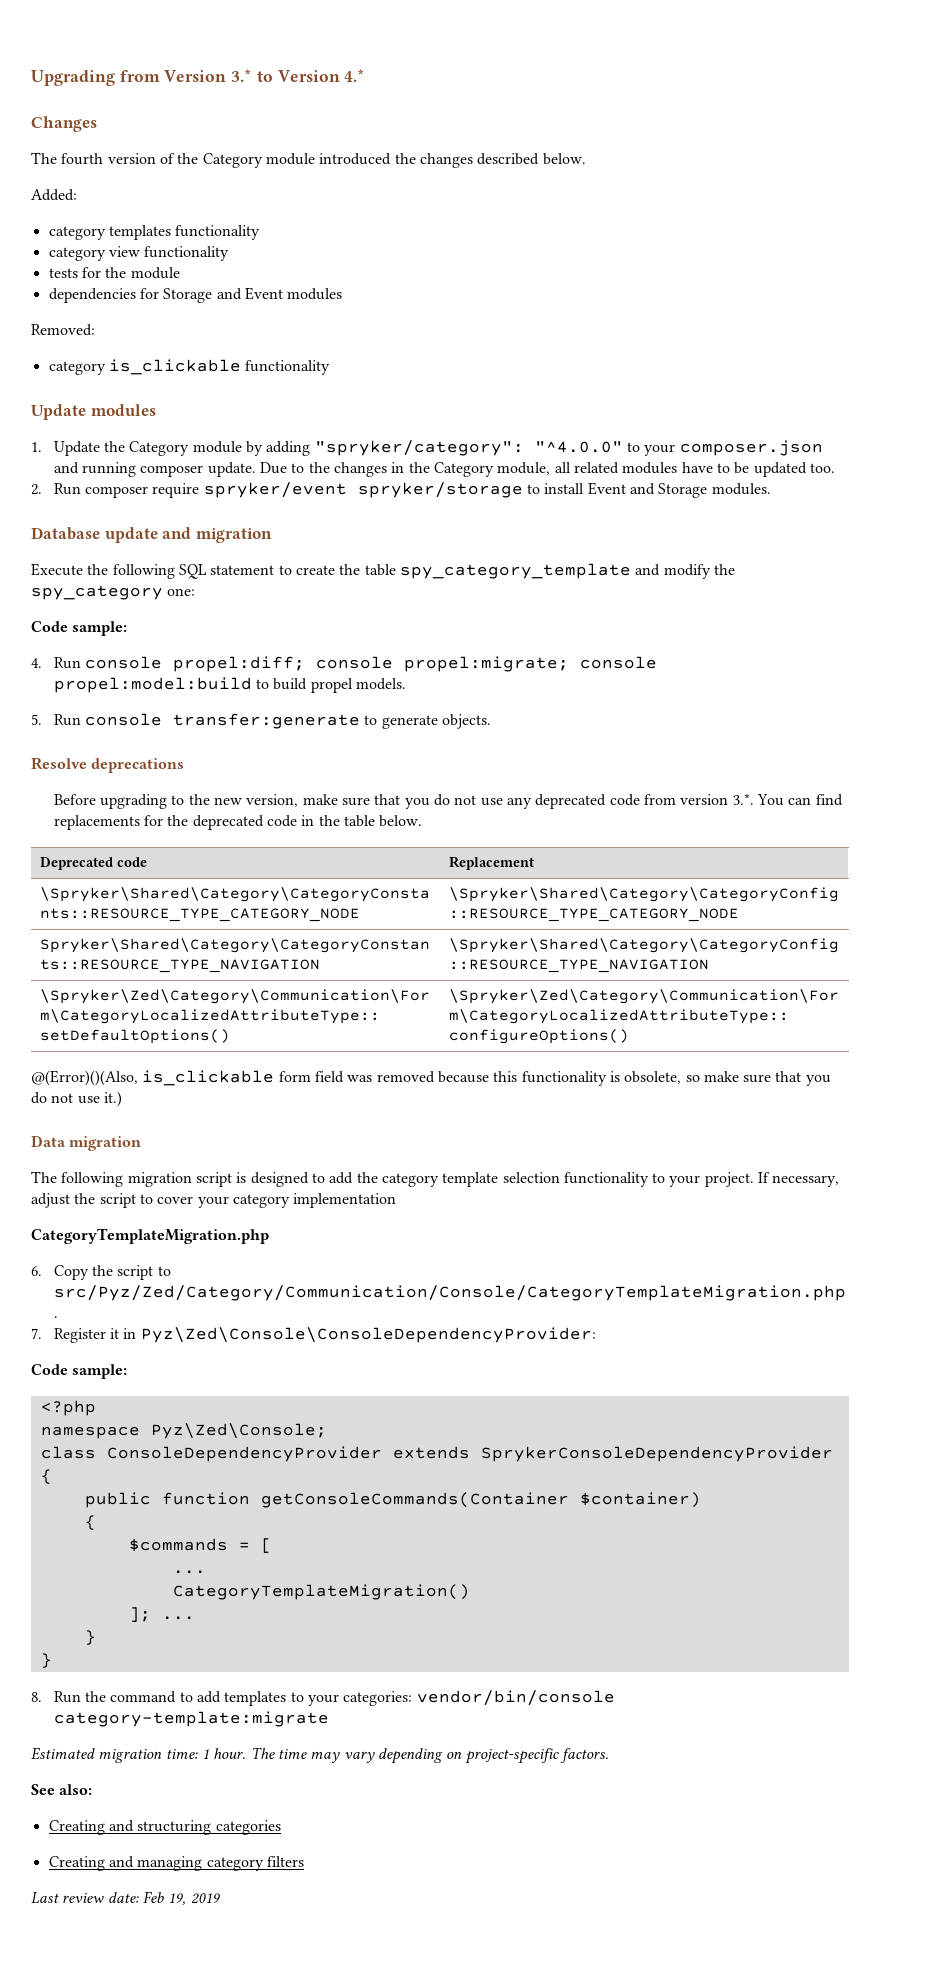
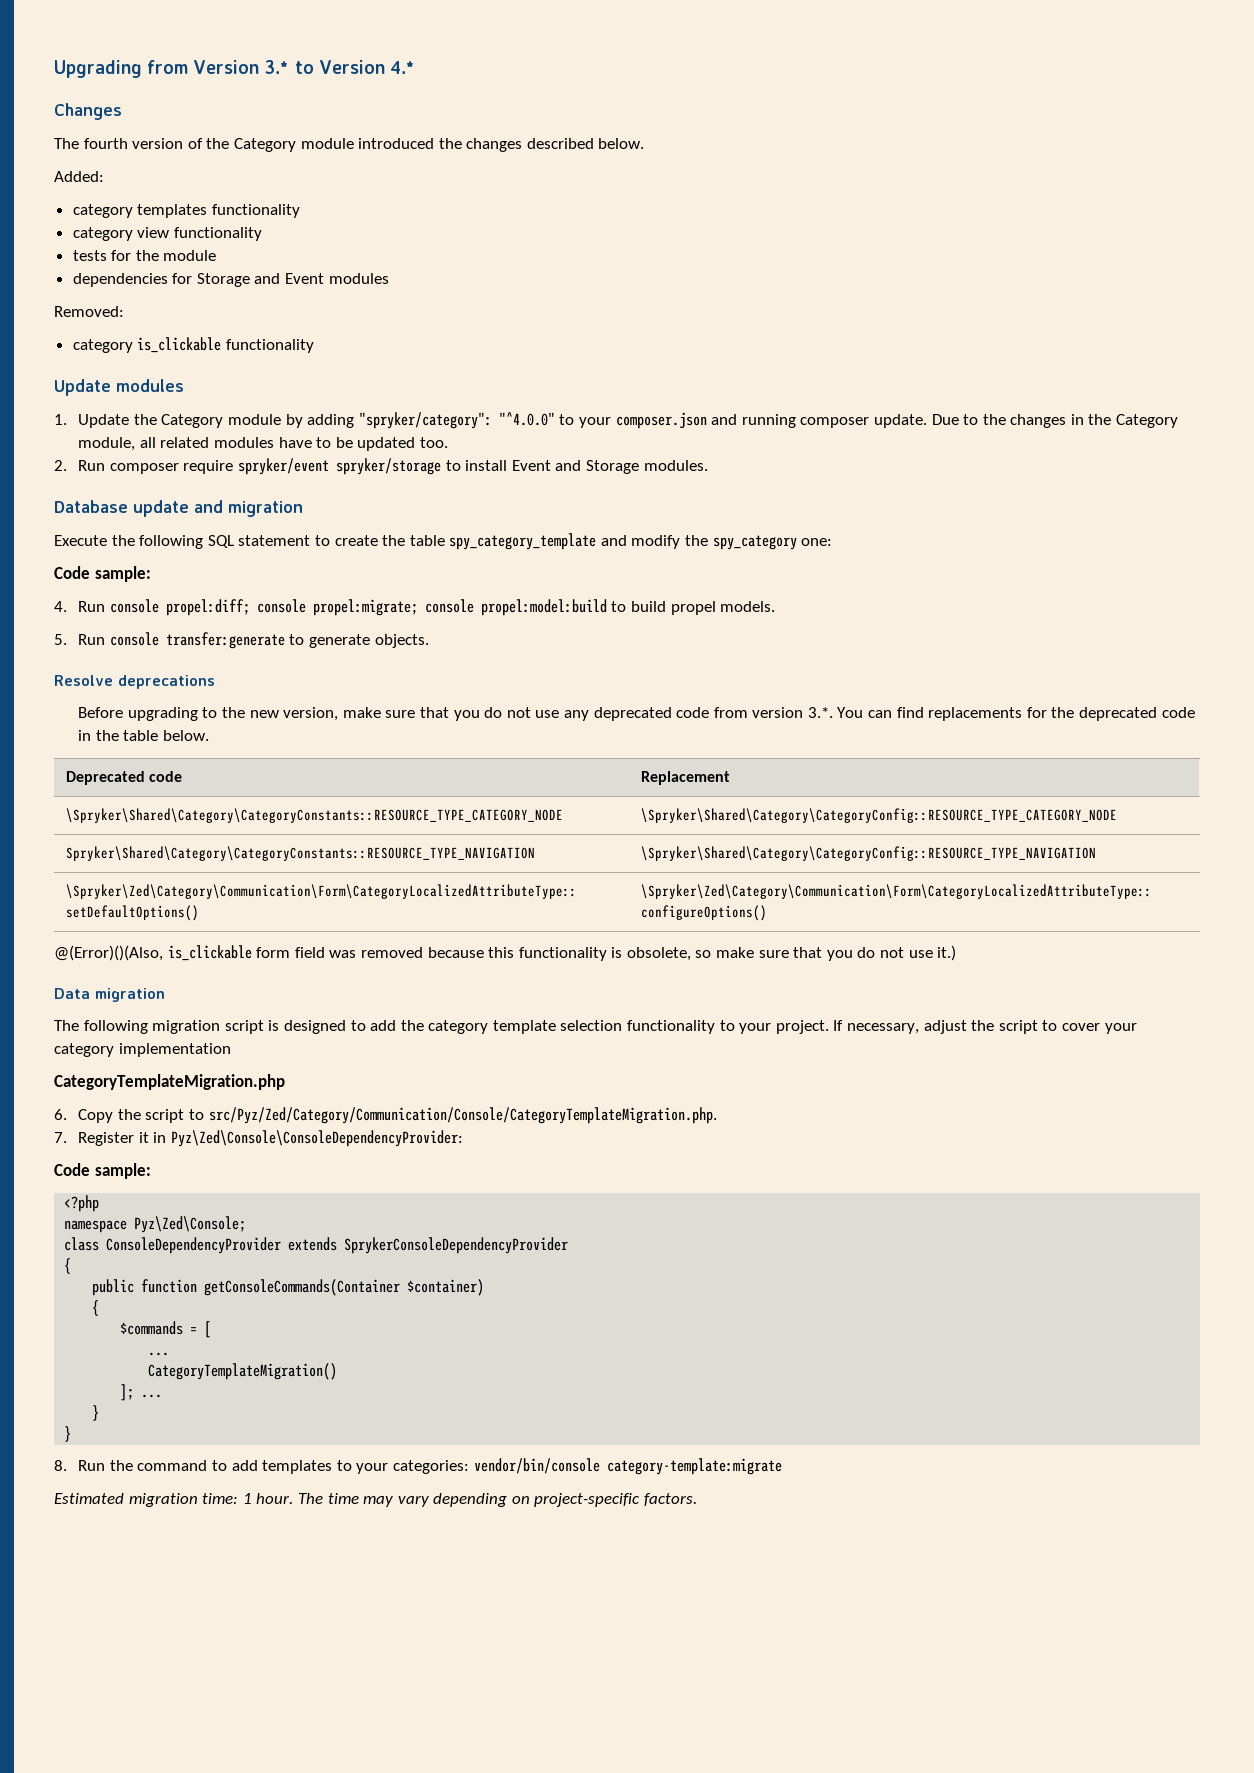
[31,1784,93,1795] [48,1820,281,1835] [48,1856,304,1871] [31,1891,221,1905] // See also: // Creating and structuring categories // Creating and managing category filters // Last review date: Feb 19, 2019 -> (698, 1499) none

